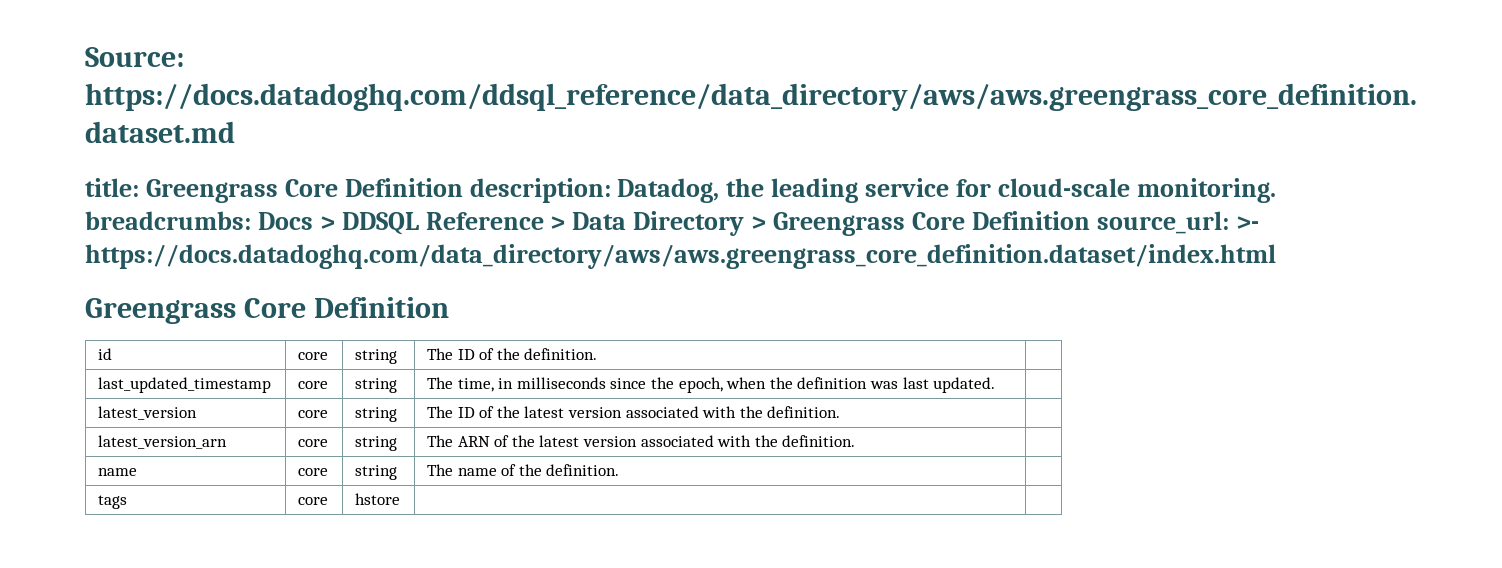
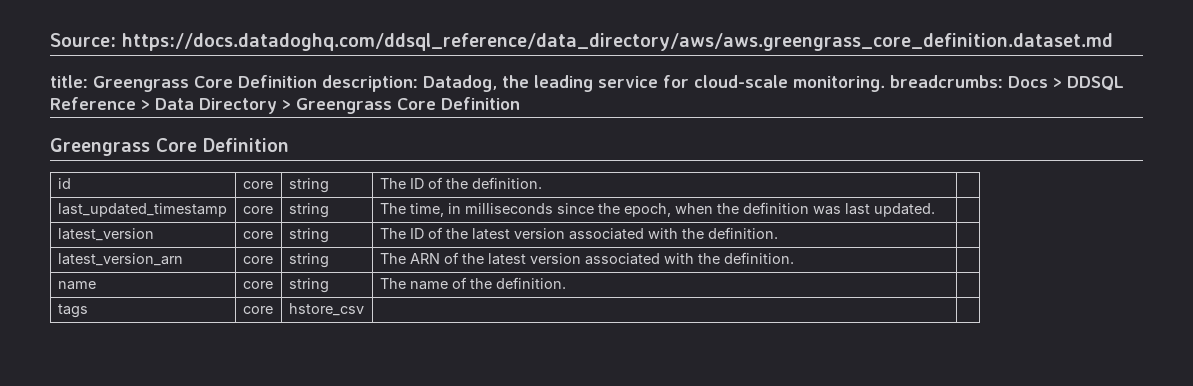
[1096,211,1259,234] [85,244,1276,269] source_url: >- https://docs.datadoghq.com/data_directory/aws/aws.greengrass_core_definition.dataset/index.html -> (520, 103) none
[355,493,401,505] hstore -> [288,303,364,316] hstore_csv

